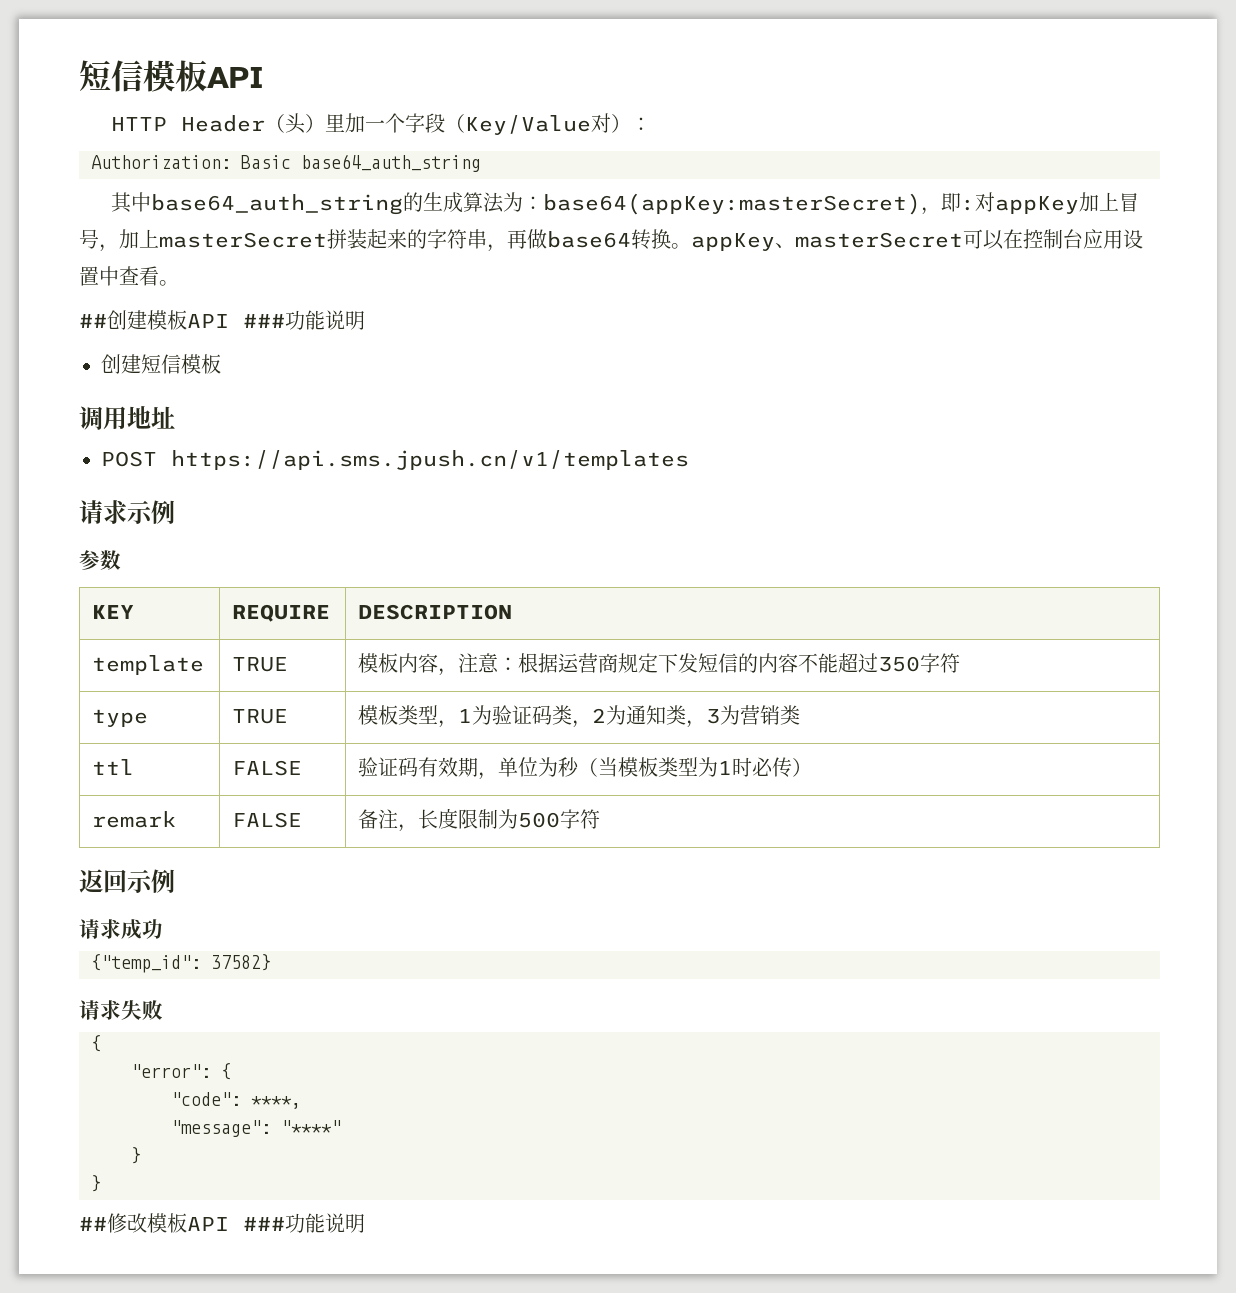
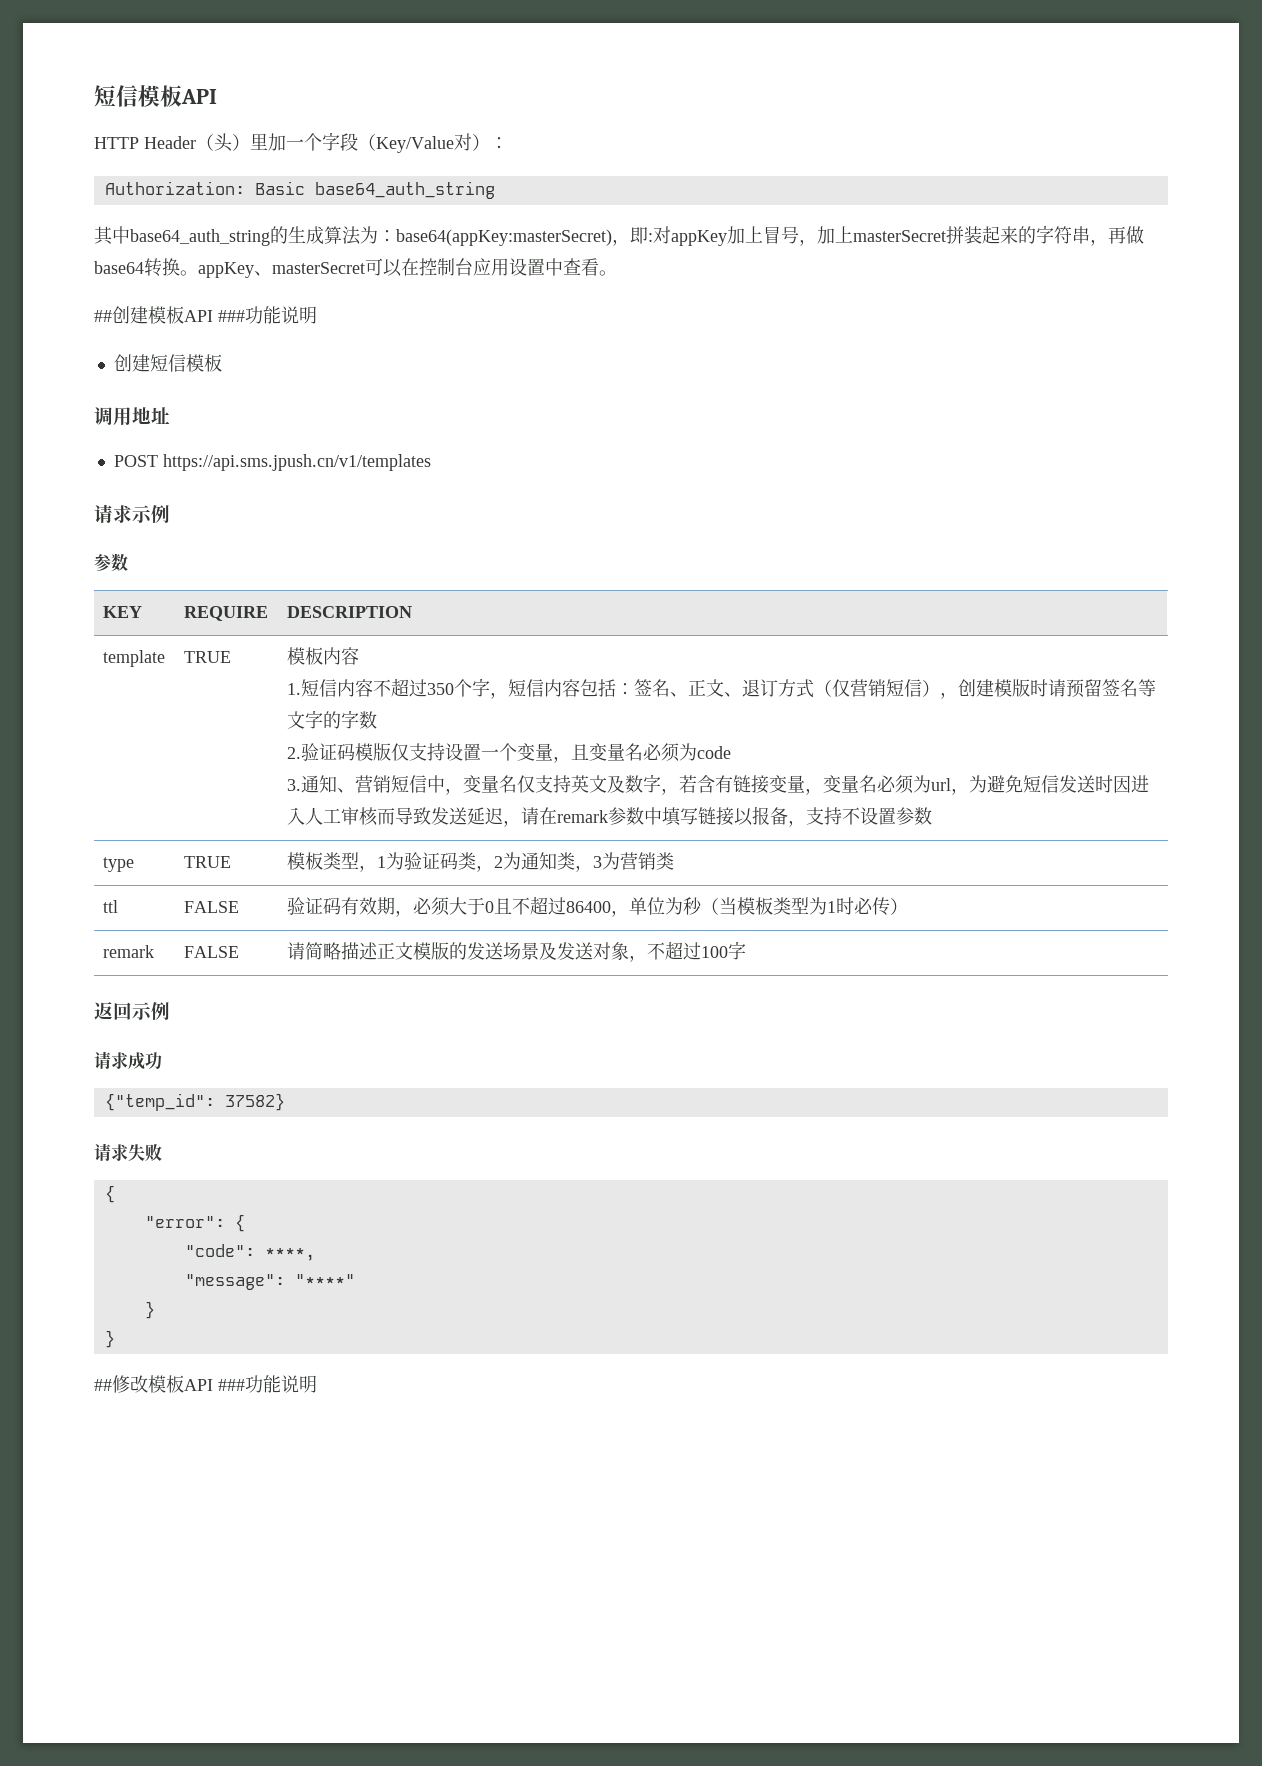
[438,653,961,676] ，注意：根据运营商规定下发短信的内容不能超过350字符 -> [287,678,1157,699] [287,710,378,729] [287,743,732,763] [287,774,1150,795] [287,806,933,827] // 1.短信内容不超过350个字，短信内容包括：签名、正文、退订方式（仅营销短信），创建模版时请预留签名等文字的字数 // 2.验证码模版仅支持设置一个变量，且变量名必须为code // 3.通知、营销短信中，变量名仅支持英文及数字，若含有链接变量，变量名必须为url，为避免短信发送时因进入人工审核而导致发送延迟，请在remark参数中填写链接以报备，支持不设置参数
(499, 776) none -> [413,896,630,917] 必须大于0且不超过86400，
[358,808,601,832] 备注，长度限制为500字符 -> [287,941,747,962] 请简略描述正文模版的发送场景及发送对象，不超过100字

